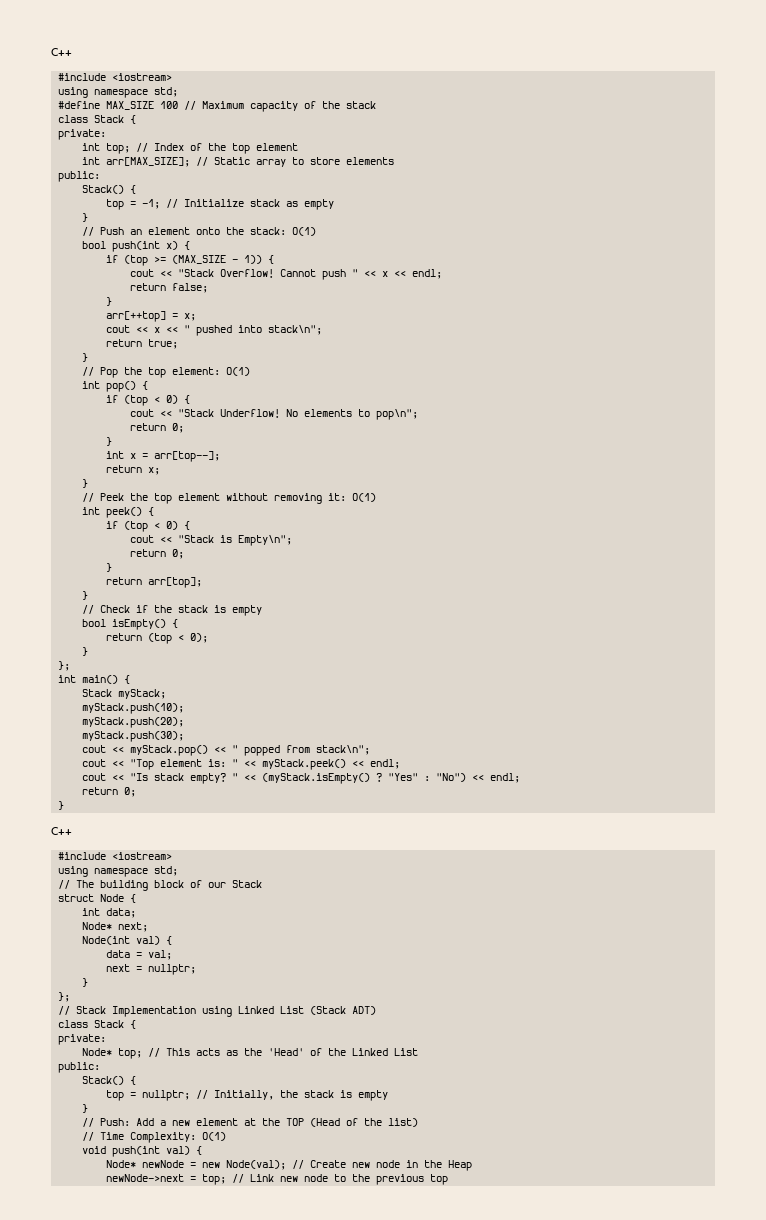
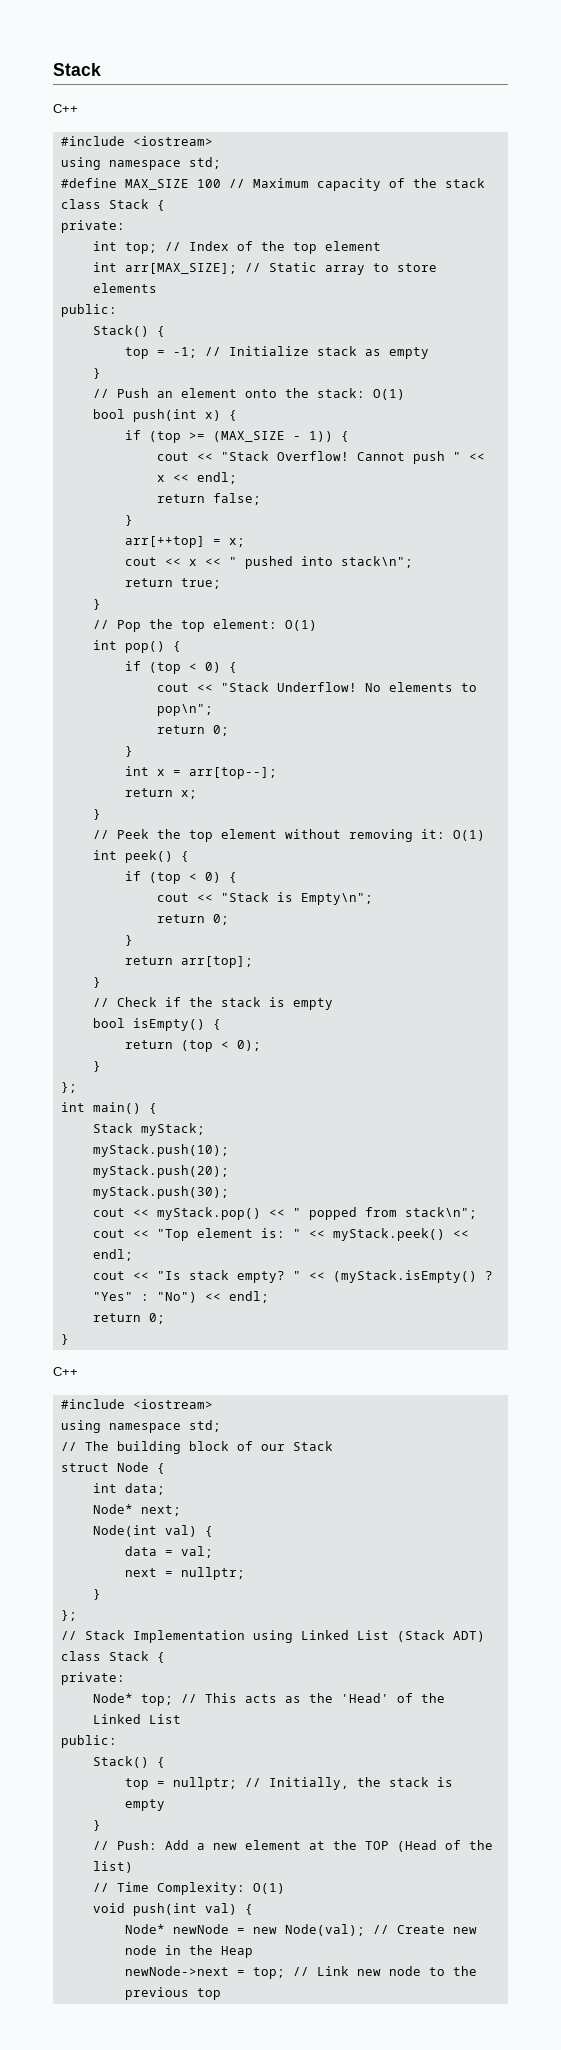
(51, 52) none -> [53,63,101,76] Stack //

